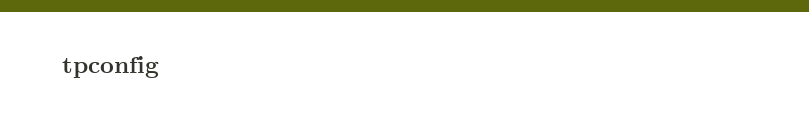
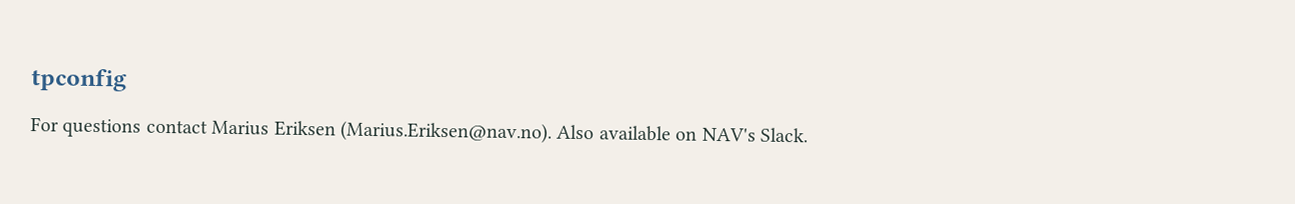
(159, 67) none -> [30,117,808,144] // For questions contact Marius Eriksen (Marius.Eriksen@nav.no). Also available on NAV's Slack.

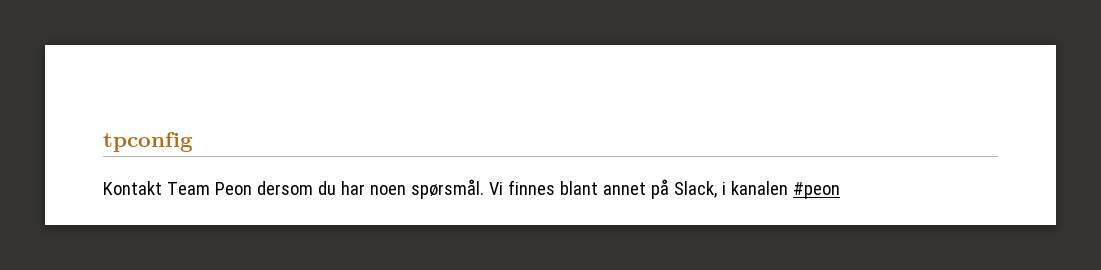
[30,117,808,144] For questions contact Marius Eriksen (Marius.Eriksen@nav.no). Also available on NAV's Slack. -> [103,179,840,199] Kontakt Team Peon dersom du har noen spørsmål. Vi finnes blant annet på Slack, i kanalen #peon

